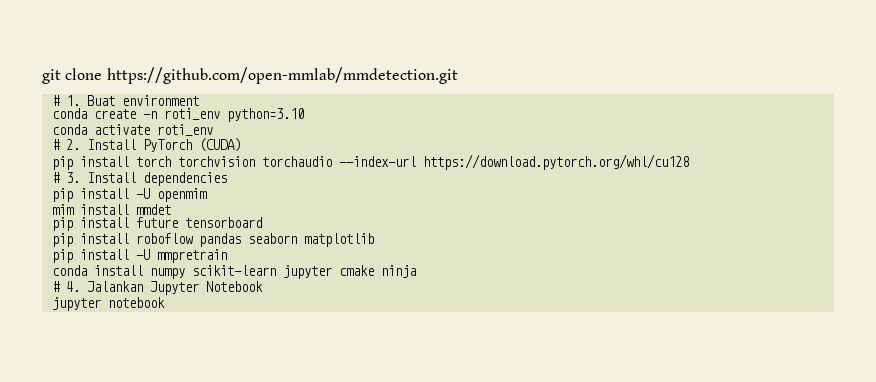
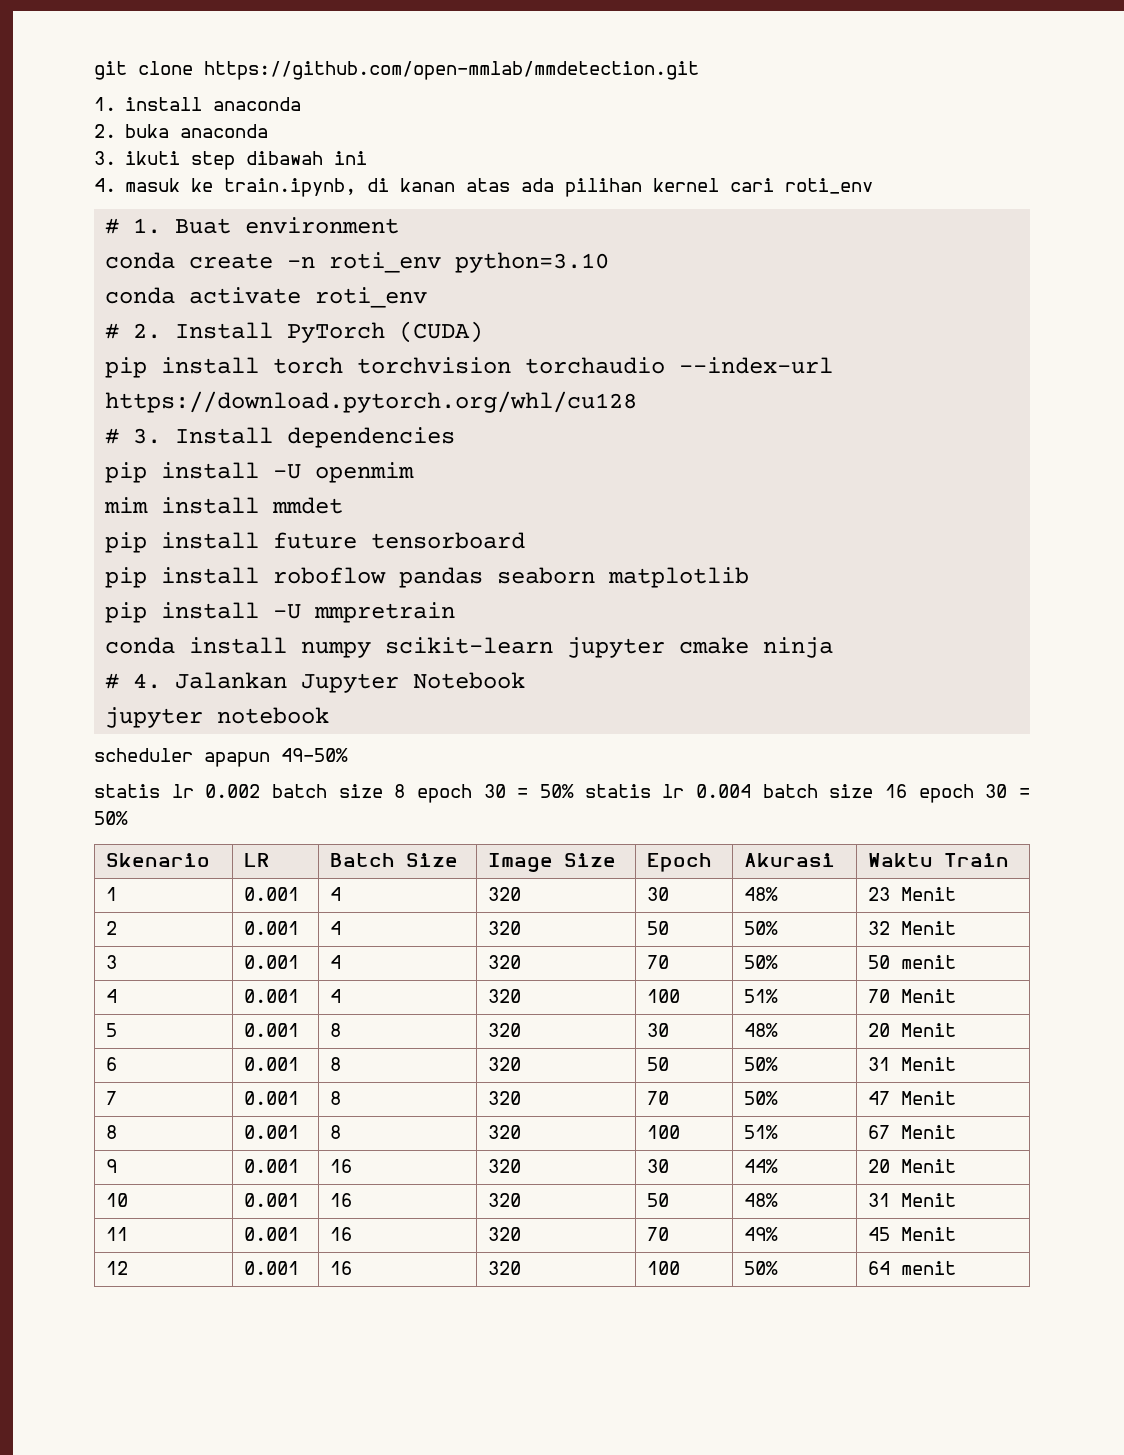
(458, 75) none -> [94,97,302,111] [94,124,269,138] [94,151,368,170] [94,178,874,197] // 1. install anaconda // 2. buka anaconda // 3. ikuti step dibawah ini // 4. masuk ke train.ipynb, di kanan atas ada pilihan kernel cari roti_env
(165, 302) none -> [94,748,348,767] [94,784,1030,803] [94,811,128,825] [106,853,211,867] [244,853,271,867] [330,853,459,867] [488,853,617,872] [647,853,713,872] [744,853,836,867] [868,853,1010,867] [106,887,118,901] [244,887,300,901] [330,887,342,901] [488,887,522,901] [647,887,670,901] [744,887,779,901] [868,887,957,901] [106,921,118,935] [244,921,300,935] [330,921,342,935] [488,921,522,935] [647,921,670,935] [744,921,779,935] [868,921,957,935] [106,955,118,969] [244,955,300,969] [330,955,342,969] [488,955,522,969] [647,955,670,969] [744,955,779,969] [868,955,957,969] [106,989,118,1003] [244,989,300,1003] [330,989,342,1003] [488,989,522,1003] [647,989,681,1003] [744,989,779,1003] [868,989,957,1003] [106,1023,118,1037] [244,1023,300,1037] [330,1023,342,1037] [488,1023,522,1037] [647,1023,670,1037] [744,1023,779,1037] [868,1023,957,1037] [106,1057,118,1071] [244,1057,300,1071] [330,1057,342,1071] [488,1057,522,1071] [647,1057,670,1071] [744,1057,779,1071] [868,1057,957,1071] [106,1091,118,1105] [244,1091,300,1105] [330,1091,342,1105] [488,1091,522,1105] [647,1091,670,1105] [744,1091,779,1105] [868,1091,957,1105] [106,1125,118,1139] [244,1125,300,1139] [330,1125,342,1139] [488,1125,522,1139] [647,1125,681,1139] [744,1125,779,1139] [868,1125,957,1139] [106,1159,118,1173] [244,1159,300,1173] [330,1159,353,1173] [488,1159,522,1173] [647,1159,670,1173] [744,1159,779,1173] [868,1159,957,1173] [106,1193,129,1207] [244,1193,300,1207] [330,1193,353,1207] [488,1193,522,1207] [647,1193,670,1207] [744,1193,779,1207] [868,1193,957,1207] [106,1227,129,1241] [244,1227,300,1241] [330,1227,353,1241] [488,1227,522,1241] [647,1227,670,1241] [744,1227,779,1241] [868,1227,957,1241] [106,1261,129,1275] [244,1261,300,1275] [330,1261,353,1275] [488,1261,522,1275] [647,1261,681,1275] [744,1261,779,1275] [868,1261,957,1275] // scheduler apapun 49-50% // statis lr 0.002 batch size 8 epoch 30 = 50% statis lr 0.004 batch size 16 epoch 30 = 50% // Skenario | LR | Batch Size | Image Size | Epoch | Akurasi | Waktu Train // 1 | 0.001 | 4 | 320 | 30 | 48% | 23 Menit // 2 | 0.001 | 4 | 320 | 50 | 50% | 32 Menit // 3 | 0.001 | 4 | 320 | 70 | 50% | 50 menit // 4 | 0.001 | 4 | 320 | 100 | 51% | 70 Menit // 5 | 0.001 | 8 | 320 | 30 | 48% | 20 Menit // 6 | 0.001 | 8 | 320 | 50 | 50% | 31 Menit // 7 | 0.001 | 8 | 320 | 70 | 50% | 47 Menit // 8 | 0.001 | 8 | 320 | 100 | 51% | 67 Menit // 9 | 0.001 | 16 | 320 | 30 | 44% | 20 Menit // 10 | 0.001 | 16 | 320 | 50 | 48% | 31 Menit // 11 | 0.001 | 16 | 320 | 70 | 49% | 45 Menit // 12 | 0.001 | 16 | 320 | 100 | 50% | 64 menit

